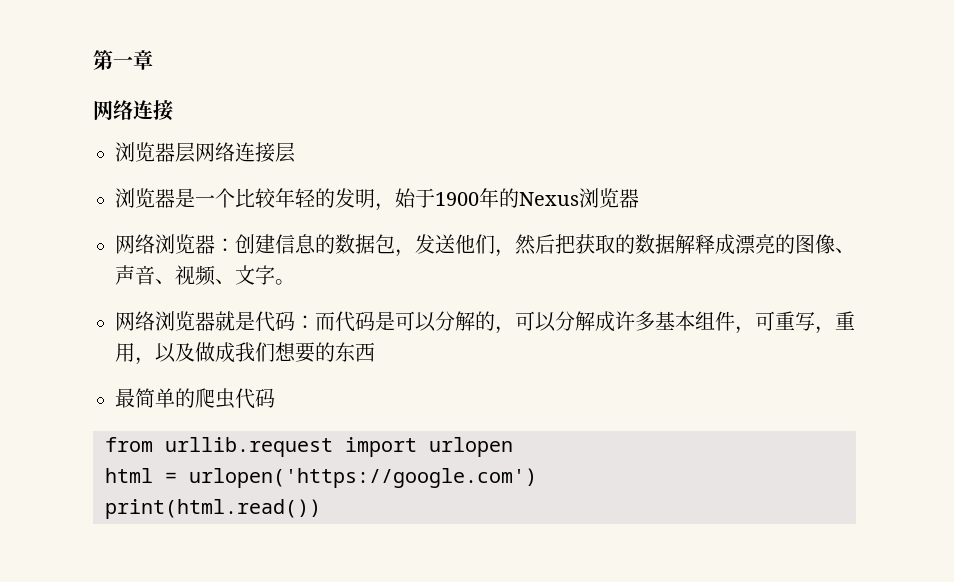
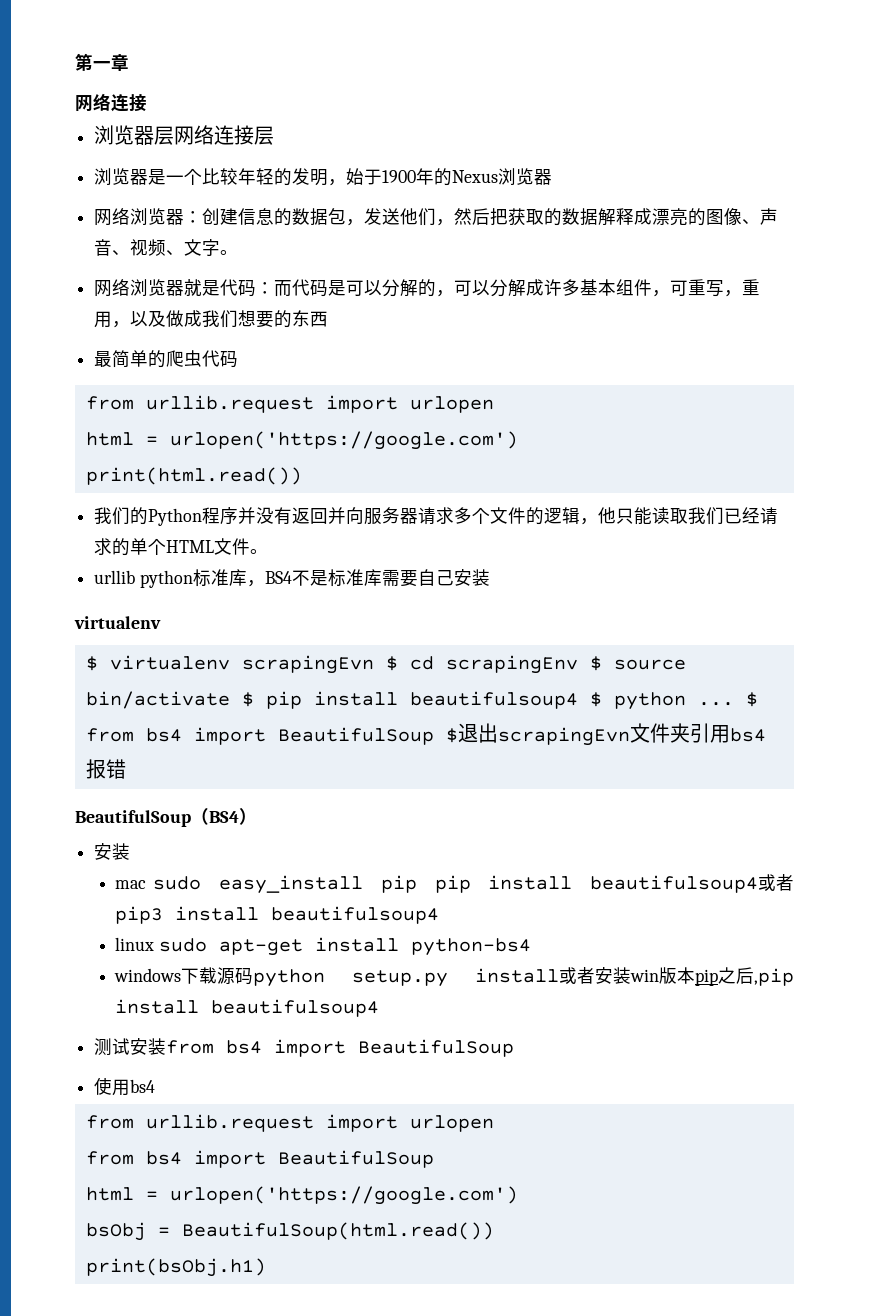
(321, 509) none -> [94,507,779,526] [94,538,269,556] [94,569,490,588] [74,616,161,629] [85,655,686,674] [85,691,758,710] [85,723,766,746] [85,759,126,779] [75,808,257,827] [94,843,131,860] [115,874,794,894] [115,906,440,924] [115,937,532,956] [114,967,794,987] [115,999,380,1017] [94,1038,515,1057] [94,1077,156,1096] [85,1114,494,1132] [85,1150,434,1168] [85,1186,518,1205] [85,1222,494,1241] [85,1258,266,1277] // 我们的Python程序并没有返回并向服务器请求多个文件的逻辑，他只能读取我们已经请求的单个HTML文件。 // urllib python标准库，BS4不是标准库需要自己安装 // virtualenv // $ virtualenv scrapingEvn $ cd scrapingEnv $ source bin/activate $ pip install beautifulsoup4 $ python ... $ from bs4 import BeautifulSoup $退出scrapingEvn文件夹引用bs4报错 // BeautifulSoup（BS4） // 安装 // mac sudo easy_install pip pip install beautifulsoup4或者pip3 install beautifulsoup4 // linux sudo apt-get install python-bs4 // windows下载源码python setup.py install或者安装win版本pip之后,pip install beautifulsoup4 // 测试安装from bs4 import BeautifulSoup // 使用bs4 // from urllib.request import urlopen // from bs4 import BeautifulSoup // html = urlopen('https://google.com') // bsObj = BeautifulSoup(html.read()) // print(bsObj.h1)

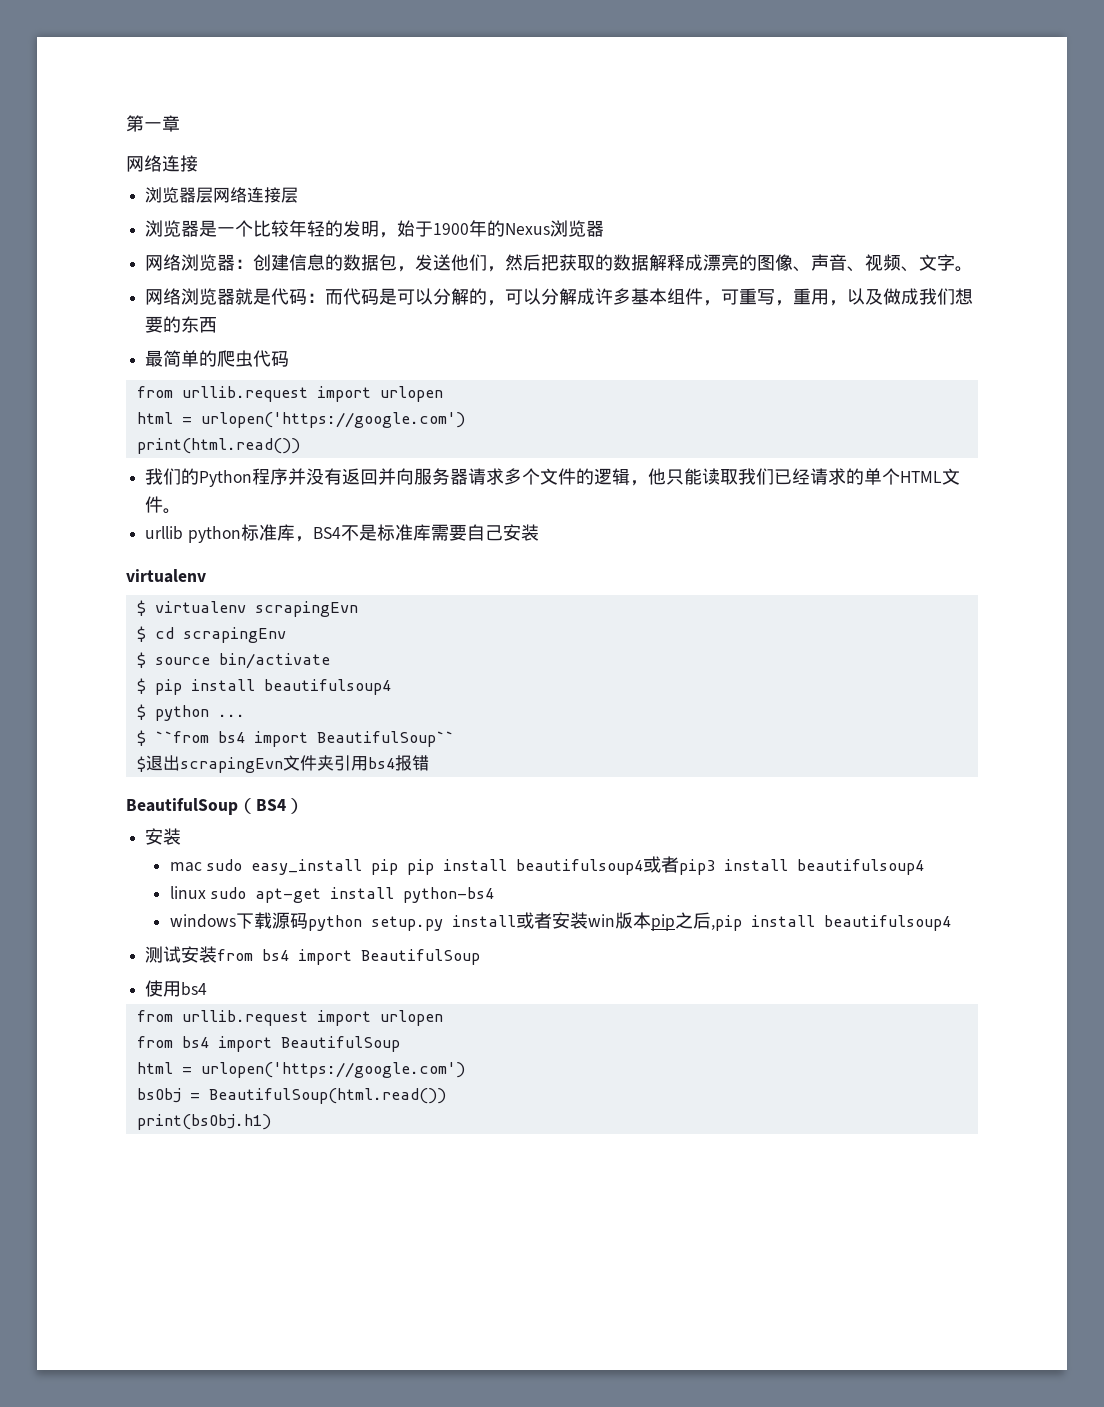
(374, 664) none -> (358, 609) //
(578, 664) none -> (286, 635) //
(230, 700) none -> (330, 661) //
(578, 700) none -> (391, 687) //
[745,692,758,707] [85,727,434,745] $ from bs4 import BeautifulSoup -> [136,730,454,747] // $ ``from bs4 import BeautifulSoup`` //

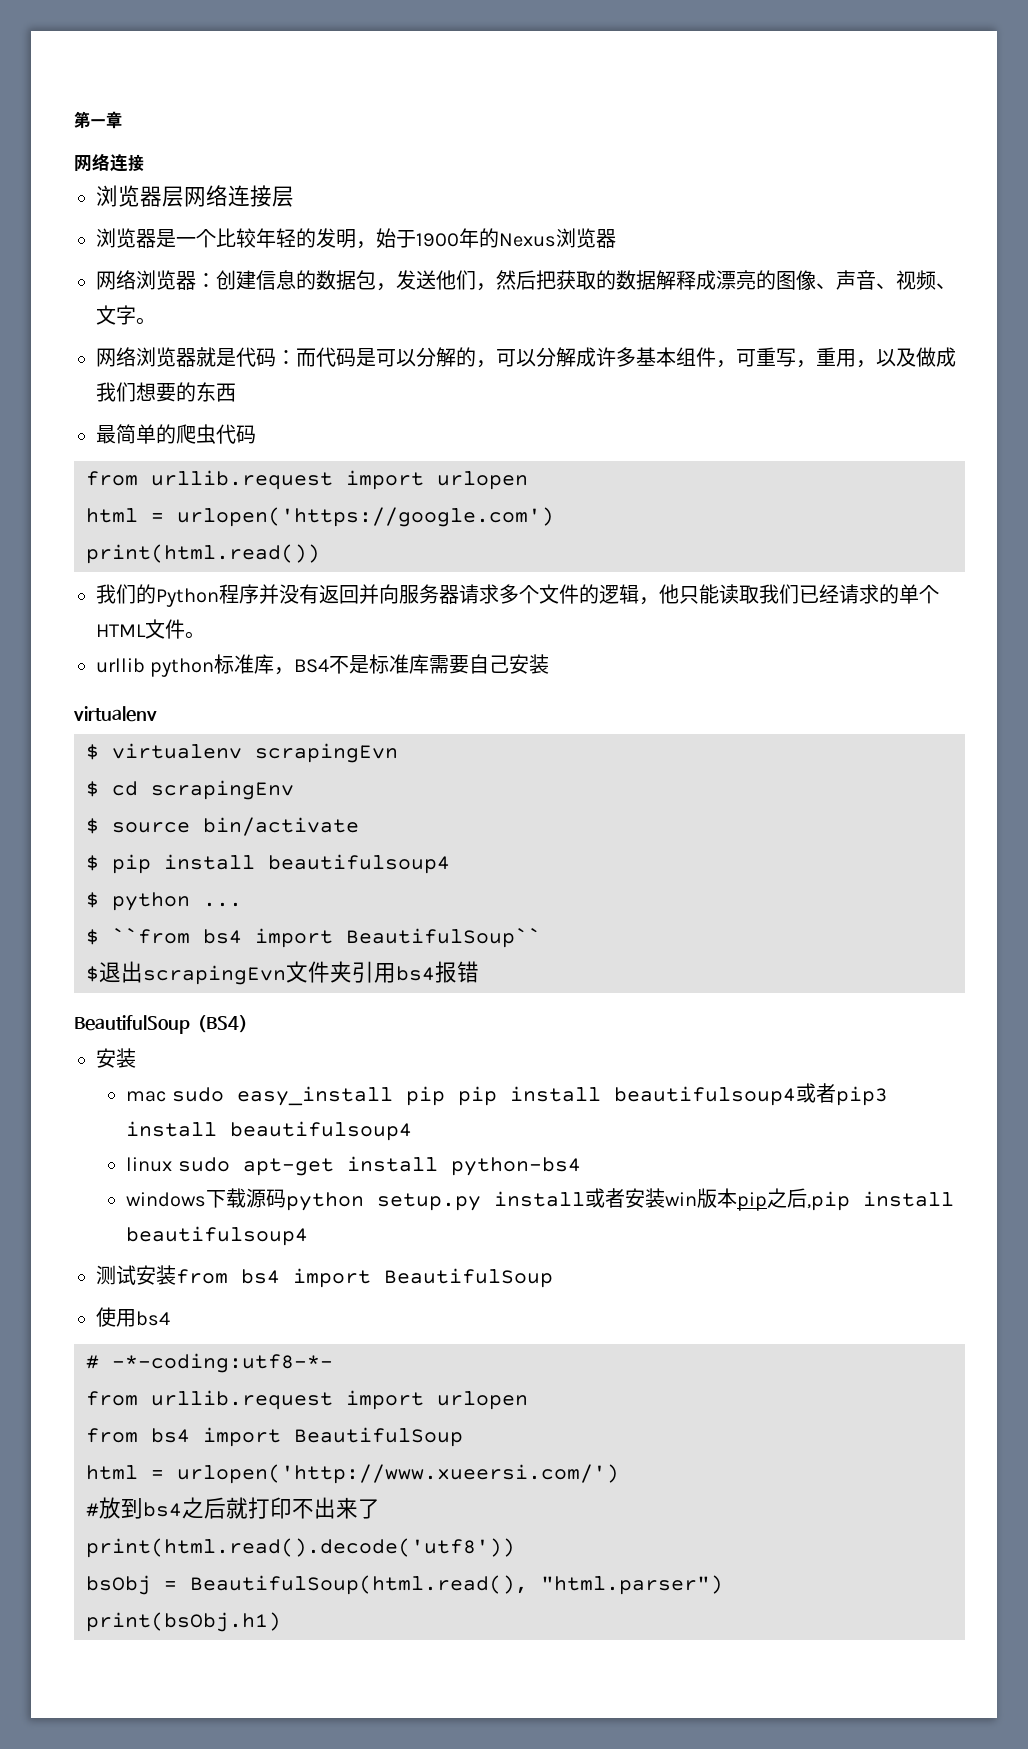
(208, 989) none -> [86,1353,333,1373] // # -*-coding:utf8-*-
[200,1062,465,1078] urlopen('https://google.com') -> [177,1464,619,1484] [86,1497,380,1519] [86,1538,515,1558] urlopen('http://www.xueersi.com/') // #放到bs4之后就打印不出来了 // print(html.read().decode('utf8'))
[208,1088,446,1104] BeautifulSoup(html.read()) -> [190,1575,723,1595] BeautifulSoup(html.read(), "html.parser")

